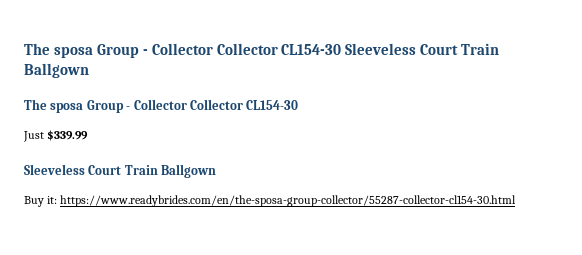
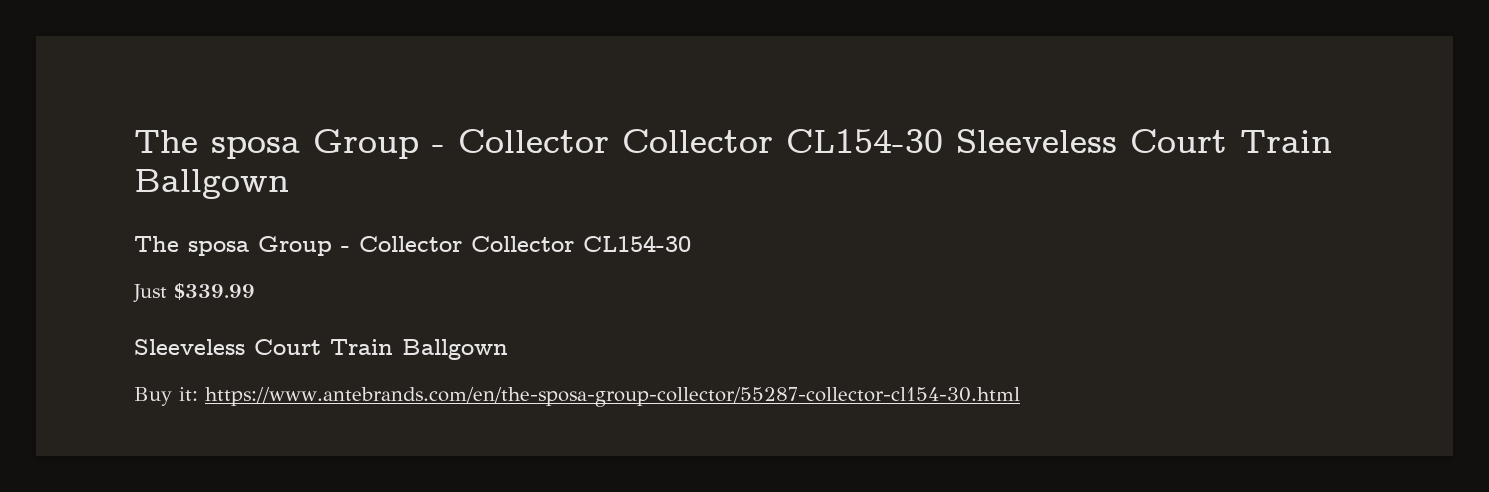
[60,195,517,207] https://www.readybrides.com/en/the-sposa-group-collector/55287-collector-cl154-30.html -> [205,387,1020,407] https://www.antebrands.com/en/the-sposa-group-collector/55287-collector-cl154-30.html

